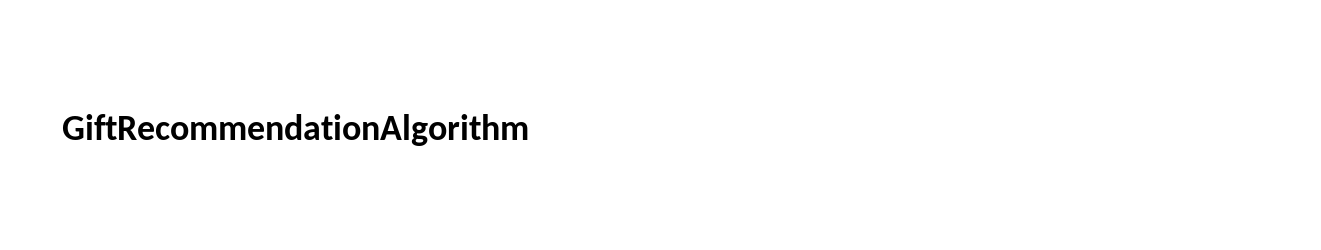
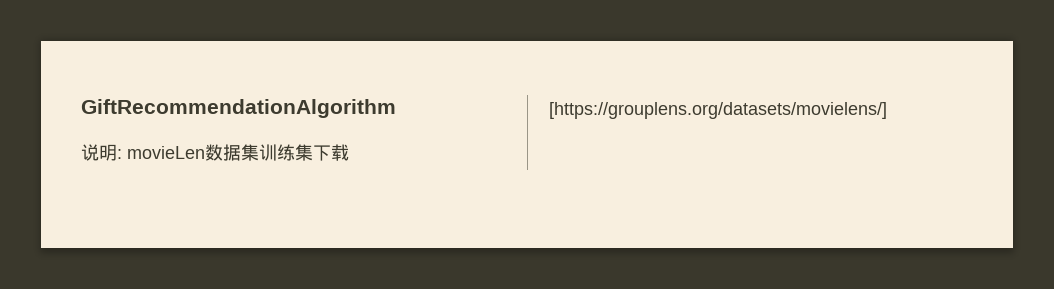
(529, 130) none -> [81,144,349,161] [549,102,887,119] // 说明: movieLen数据集训练集下载[https://grouplens.org/datasets/movielens/]

